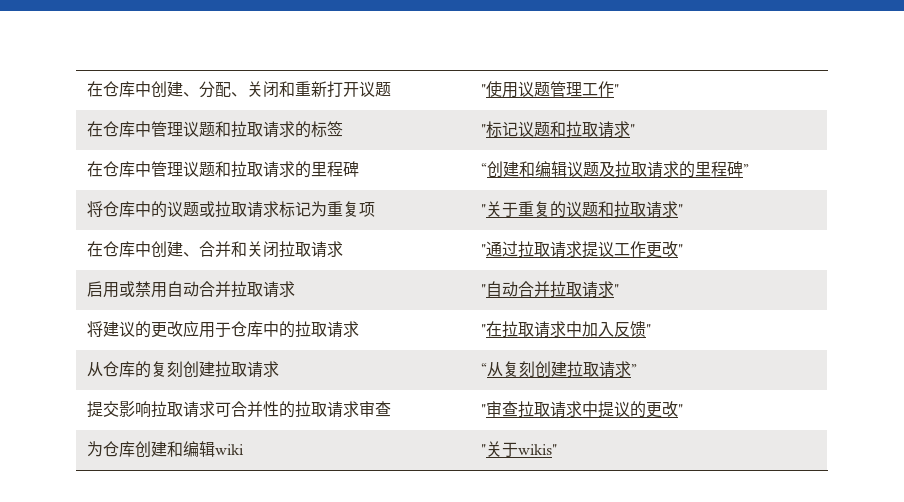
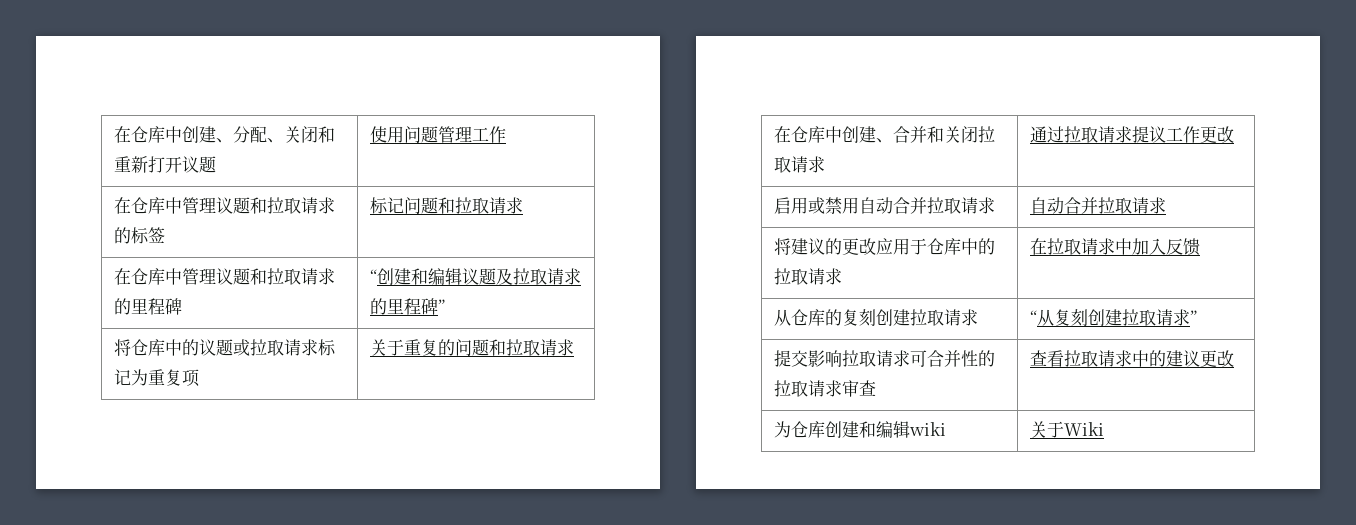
[480,81,534,98] "使用议 -> [369,126,421,143] 使用问
[613,84,619,95] " -> (506, 134) none
[480,121,635,138] "标记议题和拉取请求" -> [369,197,523,214] 标记问题和拉取请求
[480,204,486,215] " -> (200, 378) none
[565,201,683,218] 议题和拉取请求" -> [454,339,574,356] 问题和拉取请求
[480,244,486,255] " -> (825, 164) none
[677,244,683,255] " -> (1234, 134) none
[480,281,619,298] "自动合并拉取请求" -> [1029,197,1166,214] 自动合并拉取请求
[480,324,486,335] " -> (842, 276) none
[645,324,651,335] " -> (1200, 247) none
[480,401,683,418] "审查拉取请求中提议的更改" -> [1029,350,1234,367] 查看拉取请求中的建议更改
[480,441,557,457] "关于wikis" -> [1029,421,1104,438] 关于Wiki

